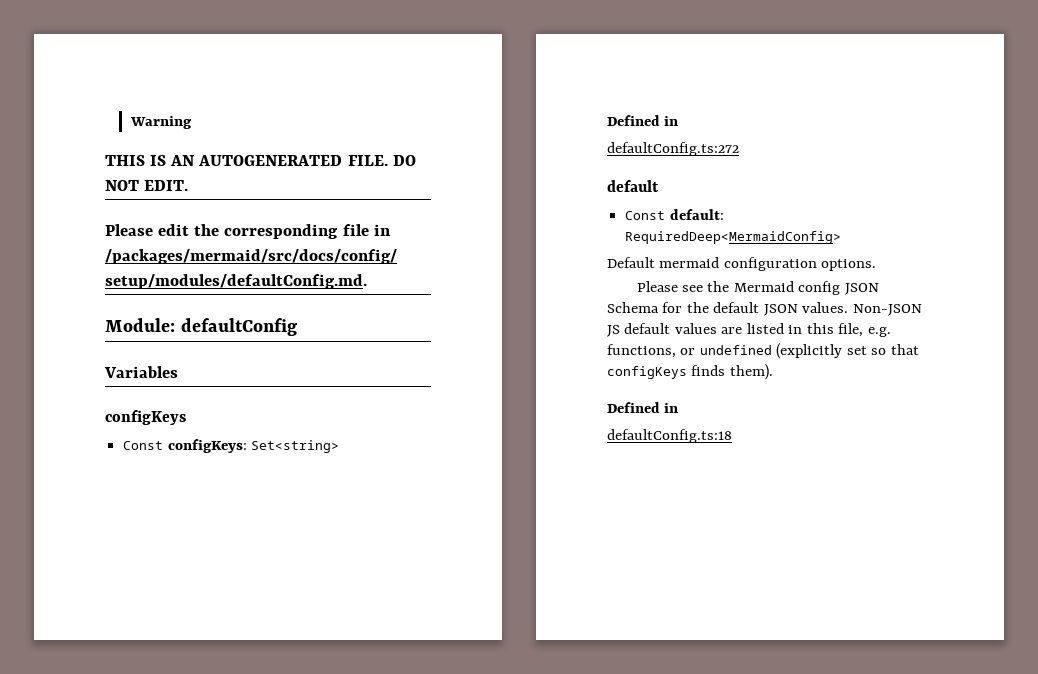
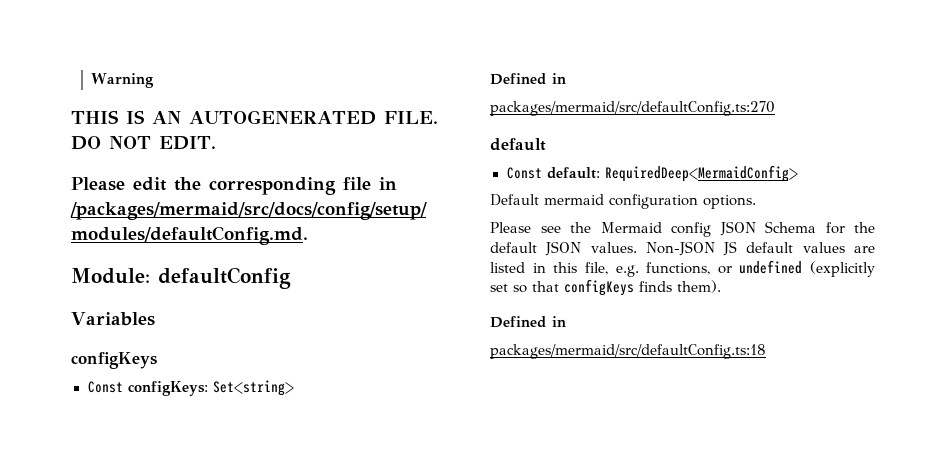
[607,142,739,156] defaultConfig.ts:272 -> [490,101,775,116] packages/mermaid/src/defaultConfig.ts:270
[607,429,732,443] defaultConfig.ts:18 -> [490,344,766,359] packages/mermaid/src/defaultConfig.ts:18

